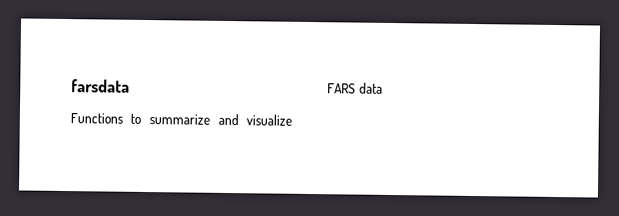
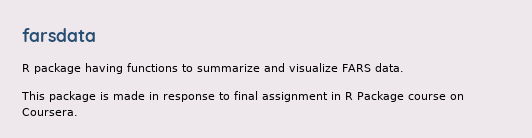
[70,113,123,124] Functions -> [22,63,178,74] R package having functions
[358,82,383,94] data -> [375,63,404,72] [21,91,464,102] [22,108,78,116] data. // This package is made in response to final assignment in R Package course on Coursera.

